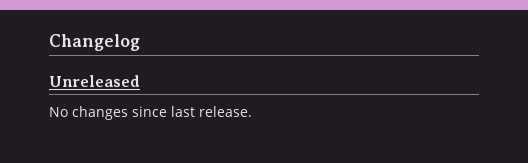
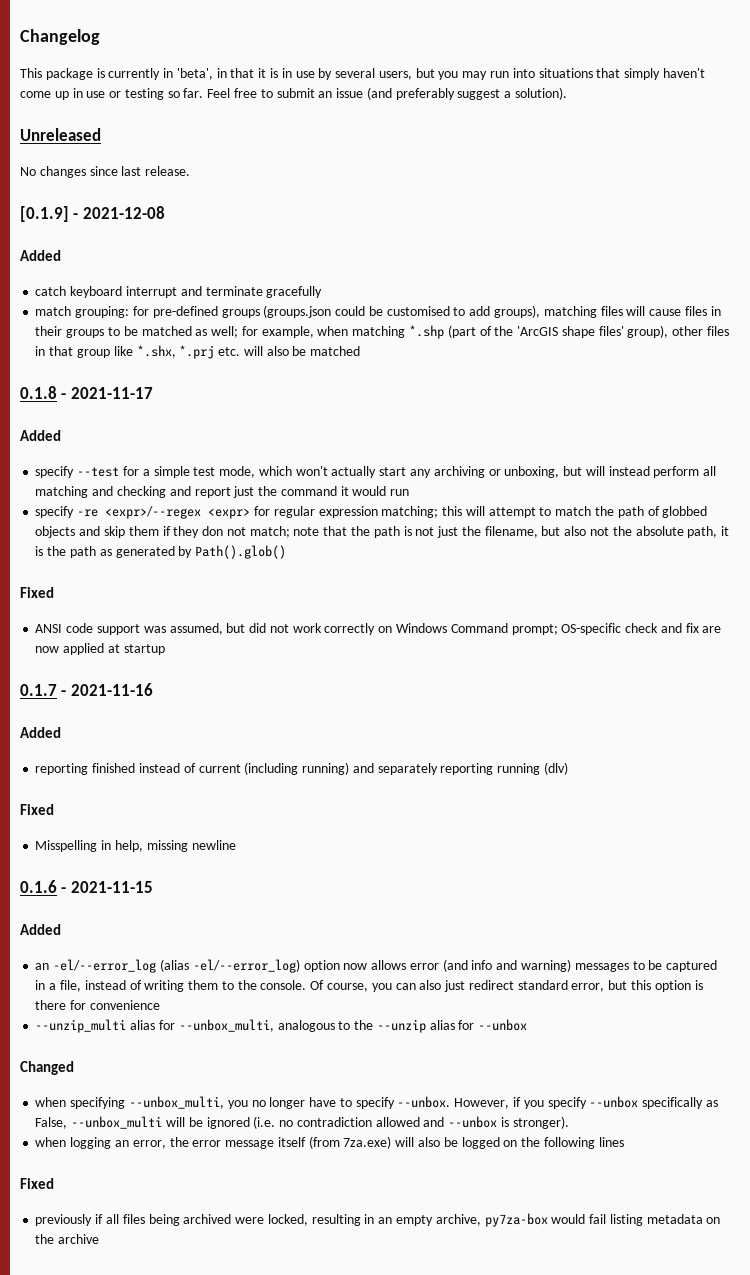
(140, 42) none -> [20,68,705,80] [20,87,568,100] // This package is currently in 'beta', in that it is in use by several users, but you may run into situations that simply haven't come up in use or testing so far. Feel free to submit an issue (and preferably suggest a solution).
(252, 111) none -> [20,206,165,222] [20,250,61,261] [35,286,323,298] [35,305,721,318] [35,325,729,339] [35,345,361,359] [20,386,153,399] [20,430,61,441] [35,466,717,478] [35,486,410,498] [35,506,708,519] [35,526,730,538] [35,545,287,559] [20,587,54,598] [35,623,722,635] [35,643,165,655] [20,683,153,696] [20,727,61,738] [35,762,568,775] [20,804,54,815] [35,840,236,852] [20,880,153,893] [20,924,61,935] [35,959,718,973] [35,980,703,992] [35,1000,160,1010] [35,1019,528,1033] [20,1061,74,1075] [35,1096,718,1109] [35,1116,569,1129] [35,1136,624,1149] [20,1178,54,1189] [35,1213,721,1227] [35,1234,100,1244] // [0.1.9] - 2021-12-08 // Added // catch keyboard interrupt and terminate gracefully // match grouping: for pre-defined groups (groups.json could be customised to add groups), matching files will cause files in their groups to be matched as well; for example, when matching *.shp (part of the 'ArcGIS shape files' group), other files in that group like *.shx, *.prj etc. will also be matched // 0.1.8 - 2021-11-17 // Added // specify --test for a simple test mode, which won't actually start any archiving or unboxing, but will instead perform all matching and checking and report just the command it would run // specify -re <expr>/--regex <expr> for regular expression matching; this will attempt to match the path of globbed objects and skip them if they don not match; note that the path is not just the filename, but also not the absolute path, it is the path as generated by Path().glob() // Fixed // ANSI code support was assumed, but did not work correctly on Windows Command prompt; OS-specific check and fix are now applied at startup // 0.1.7 - 2021-11-16 // Added // reporting finished instead of current (including running) and separately reporting running (dlv) // Fixed // Misspelling in help, missing newline // 0.1.6 - 2021-11-15 // Added // an -el/--error_log (alias -el/--error_log) option now allows error (and info and warning) messages to be captured in a file, instead of writing them to the console. Of course, you can also just redirect standard error, but this option is there for convenience // --unzip_multi alias for --unbox_multi, analogous to the --unzip alias for --unbox // Changed // when specifying --unbox_multi, you no longer have to specify --unbox. However, if you specify --unbox specifically as False, --unbox_multi will be ignored (i.e. no contradiction allowed and --unbox is stronger). // when logging an error, the error message itself (from 7za.exe) will also be logged on the following lines // Fixed // previously if all files being archived were locked, resulting in an empty archive, py7za-box would fail listing metadata on the archive

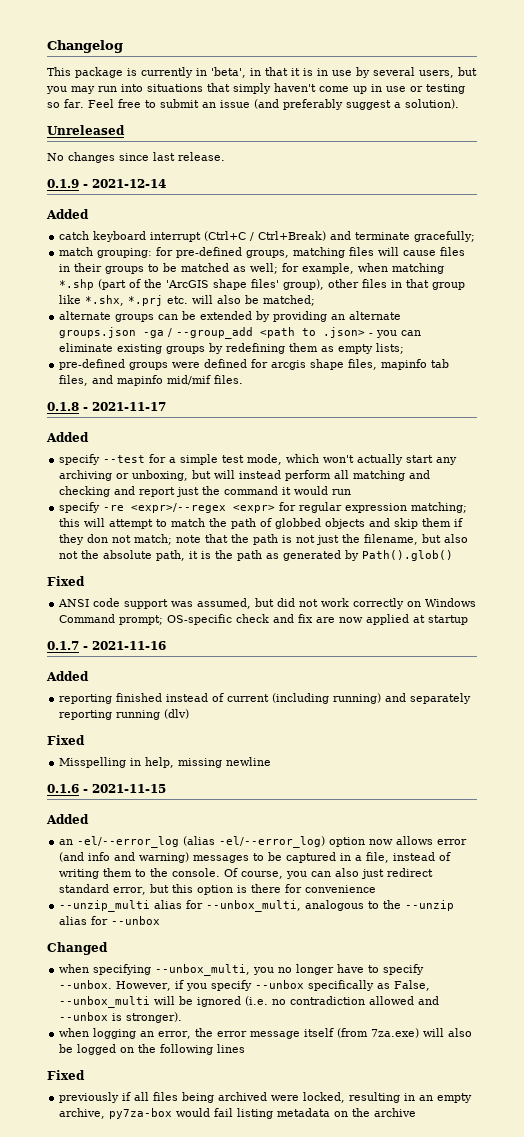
[20,206,165,222] [0.1.9] - 2021-12-08 -> [47,179,166,188] 0.1.9 - 2021-12-14
(177, 292) none -> [204,231,327,241] (Ctrl+C / Ctrl+Break)
[266,286,323,298] gracefully -> [414,231,476,242] gracefully;
[221,305,540,318] groups (groups.json could be customised to add groups), -> [246,250,290,258] groups,
[310,346,361,356] matched -> [263,295,316,306] [59,311,402,322] [59,327,422,339] [59,343,405,354] [59,359,450,370] [59,375,244,386] matched; // alternate groups can be extended by providing an alternate groups.json -ga / --group_add <path to .json> - you can eliminate existing groups by redefining them as empty lists; // pre-defined groups were defined for arcgis shape files, mapinfo tab files, and mapinfo mid/mif files.

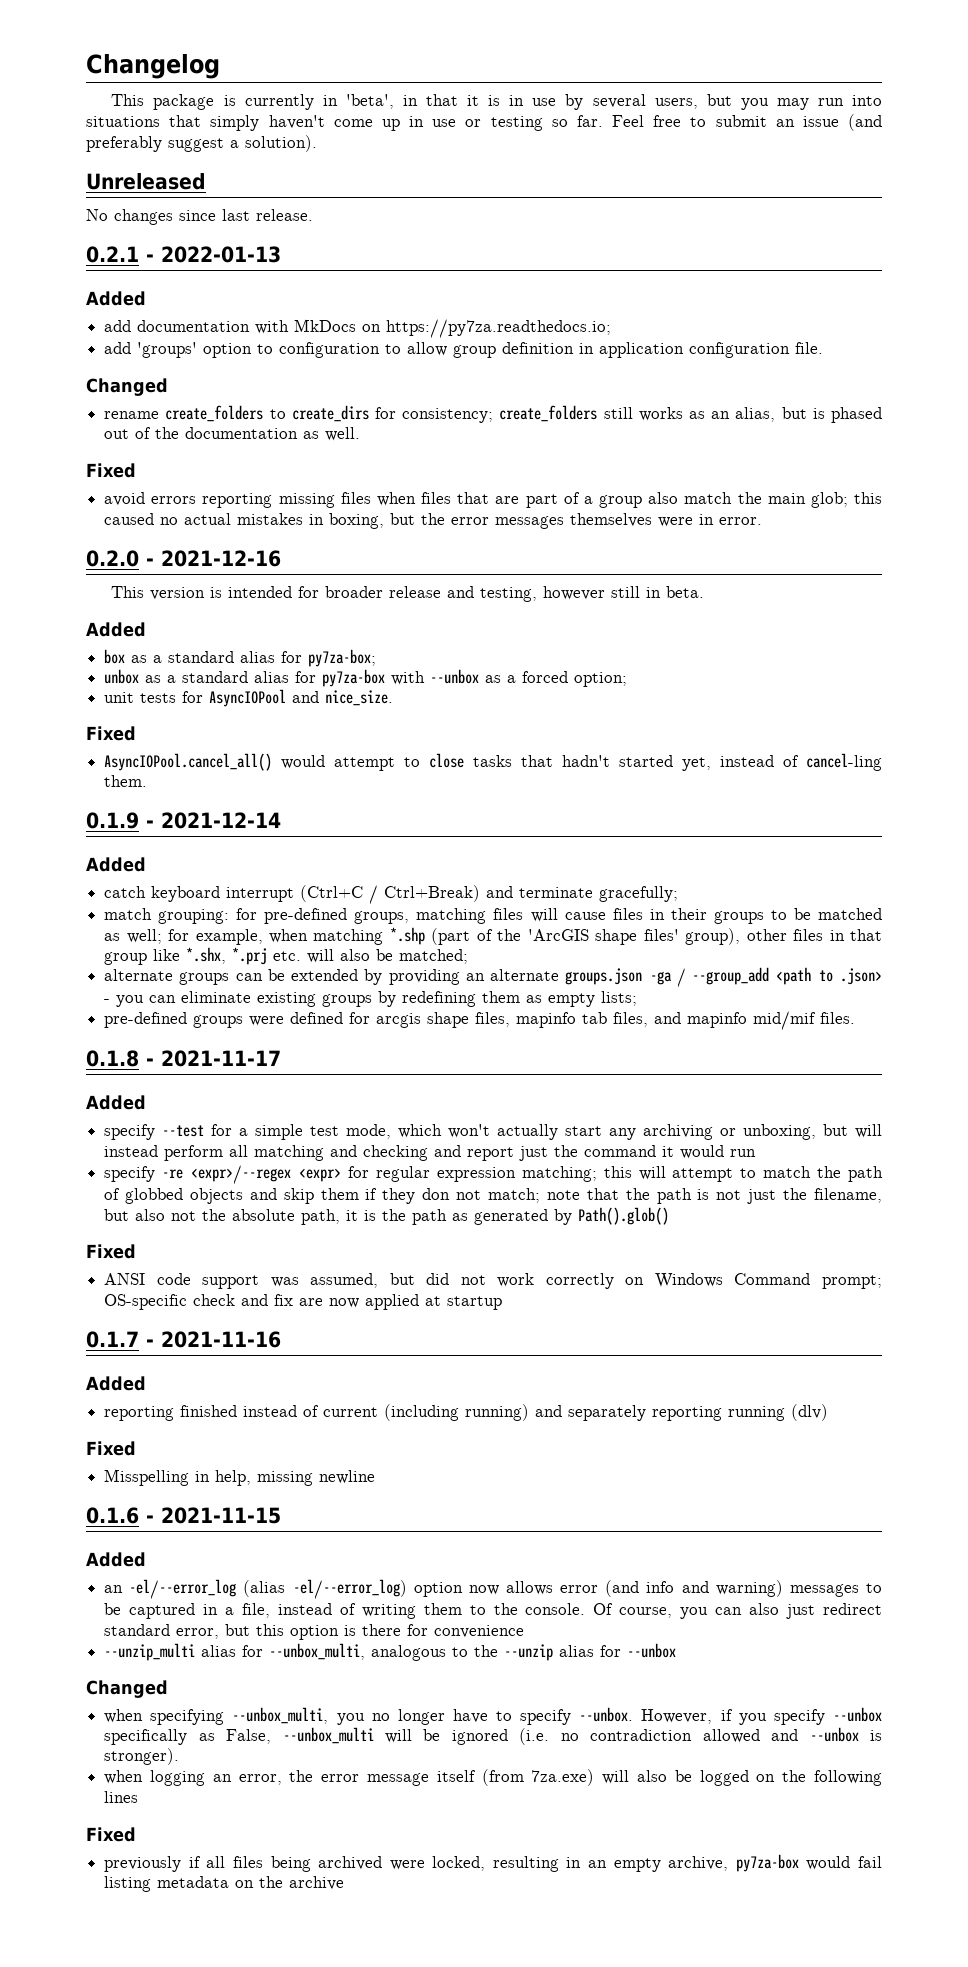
(225, 156) none -> [86,246,281,263] [86,291,146,306] [104,319,612,338] [104,342,824,358] [86,378,168,396] [104,405,882,423] [104,427,361,441] [86,463,136,478] [104,492,882,508] [104,513,763,529] [86,550,281,567] [111,586,705,602] [86,622,146,637] [104,649,377,667] [104,669,628,687] [104,689,394,707] [86,726,136,741] [104,753,882,771] [104,775,148,787] // 0.2.1 - 2022-01-13 // Added // add documentation with MkDocs on https://py7za.readthedocs.io; // add 'groups' option to configuration to allow group definition in application configuration file. // Changed // rename create_folders to create_dirs for consistency; create_folders still works as an alias, but is phased out of the documentation as well. // Fixed // avoid errors reporting missing files when files that are part of a group also match the main glob; this caused no actual mistakes in boxing, but the error messages themselves were in error. // 0.2.0 - 2021-12-16 // This version is intended for broader release and testing, however still in beta. // Added // box as a standard alias for py7za-box; // unbox as a standard alias for py7za-box with --unbox as a forced option; // unit tests for AsyncIOPool and nice_size. // Fixed // AsyncIOPool.cancel_all() would attempt to close tasks that hadn't started yet, instead of cancel-ling them.

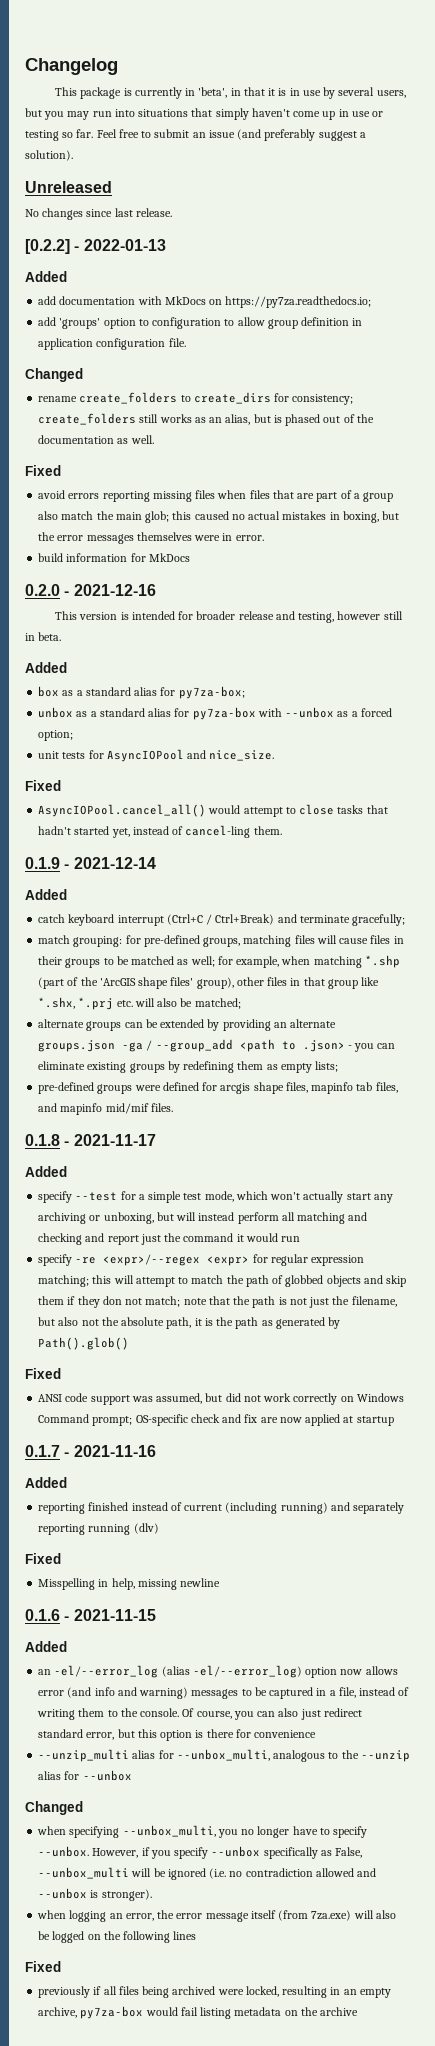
[86,246,139,263] 0.2.1 -> [25,239,70,254] [0.2.2]
(763, 521) none -> [38,553,190,562] // build information for MkDocs

